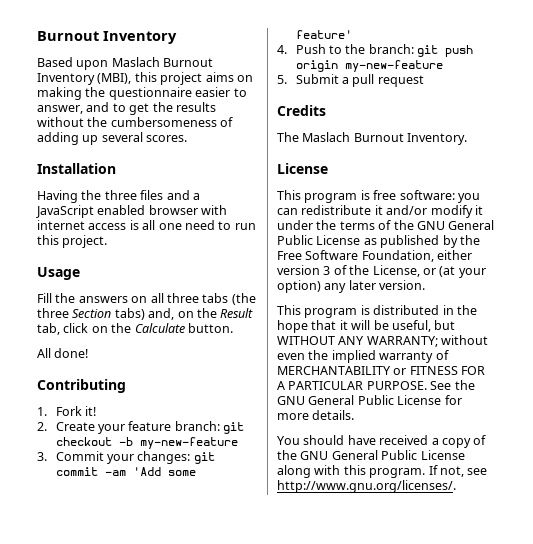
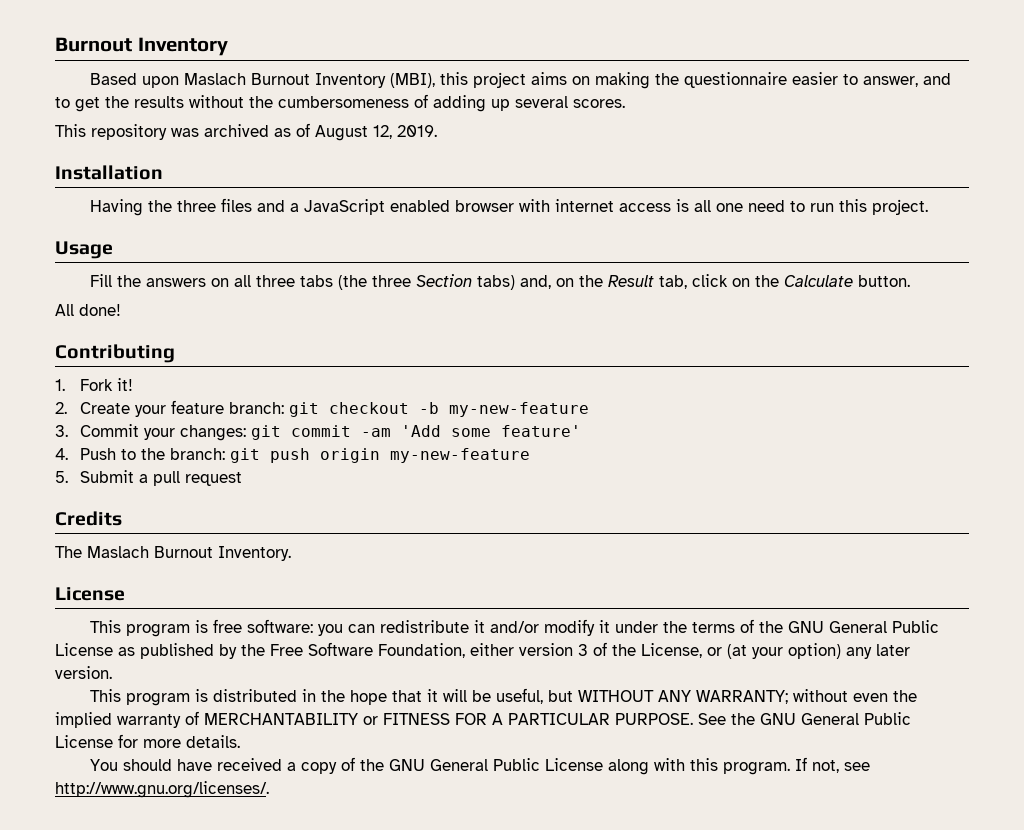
(188, 138) none -> [55,123,437,141] // This repository was archived as of August 12, 2019.

